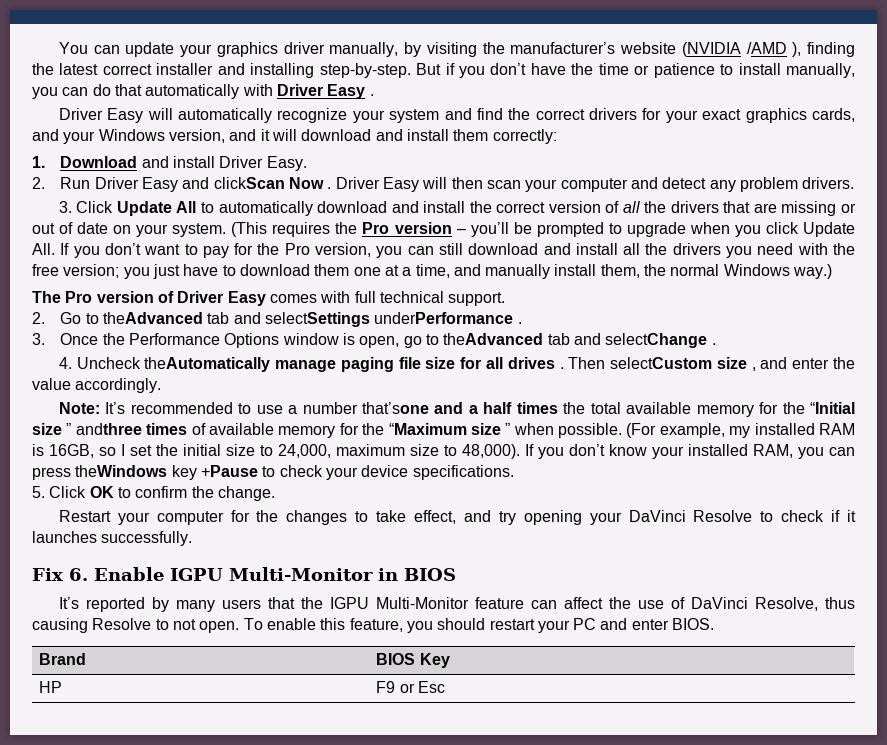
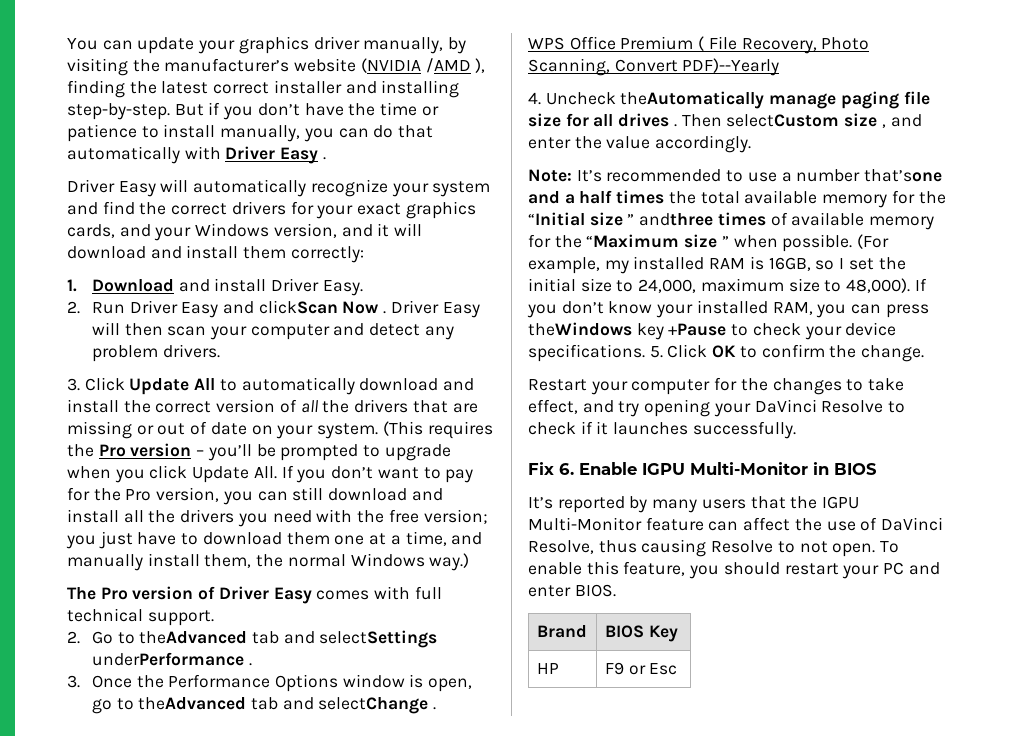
(716, 344) none -> [528,36,870,54] [528,58,780,76] // WPS Office Premium ( File Recovery, Photo Scanning, Convert PDF)--Yearly
(514, 472) // -> (645, 353) none

